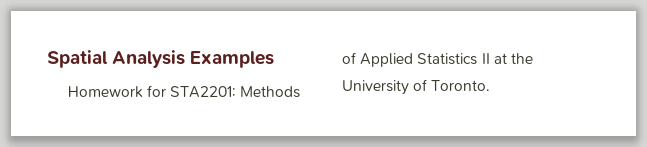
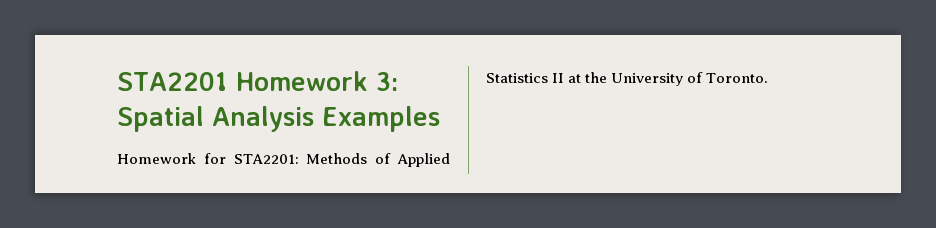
(47, 59) none -> [117,71,398,91] STA2201 Homework 3:

